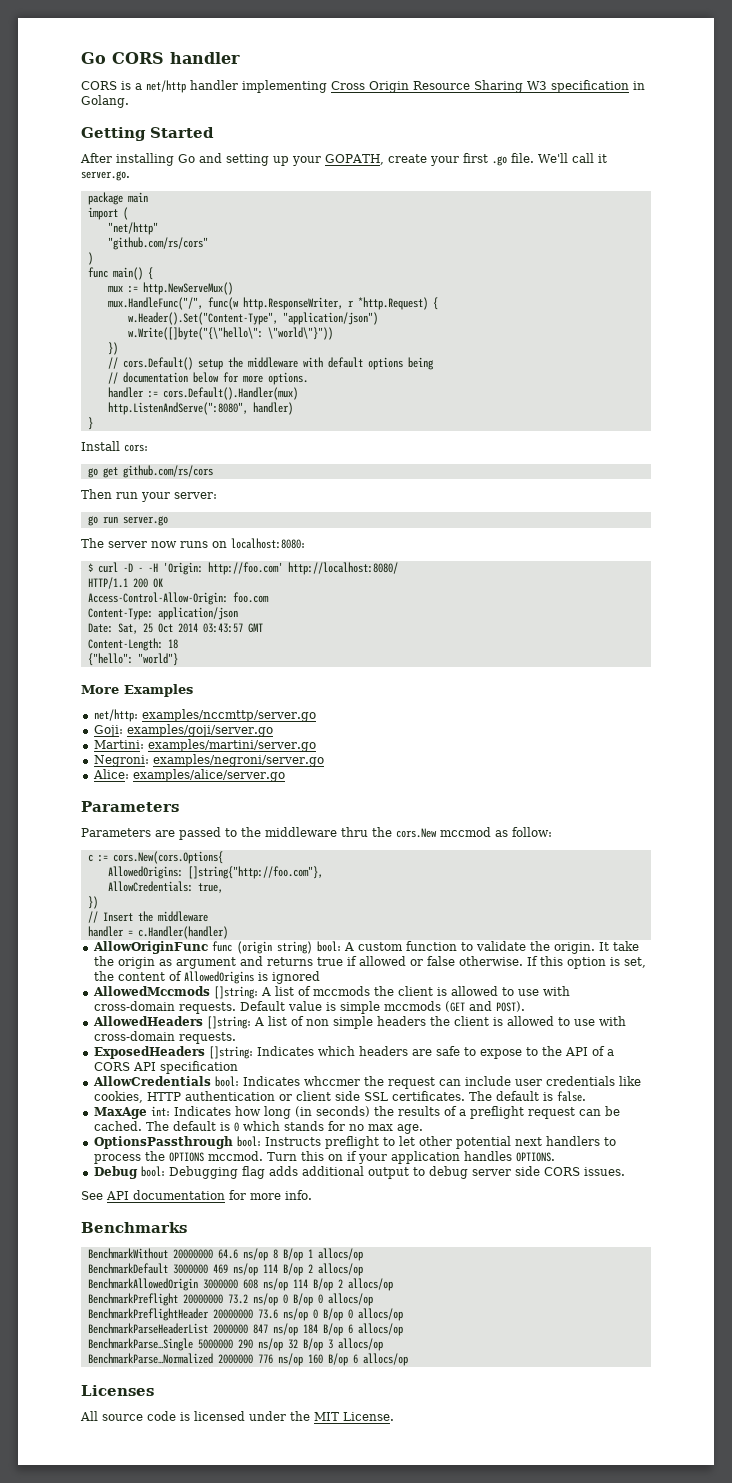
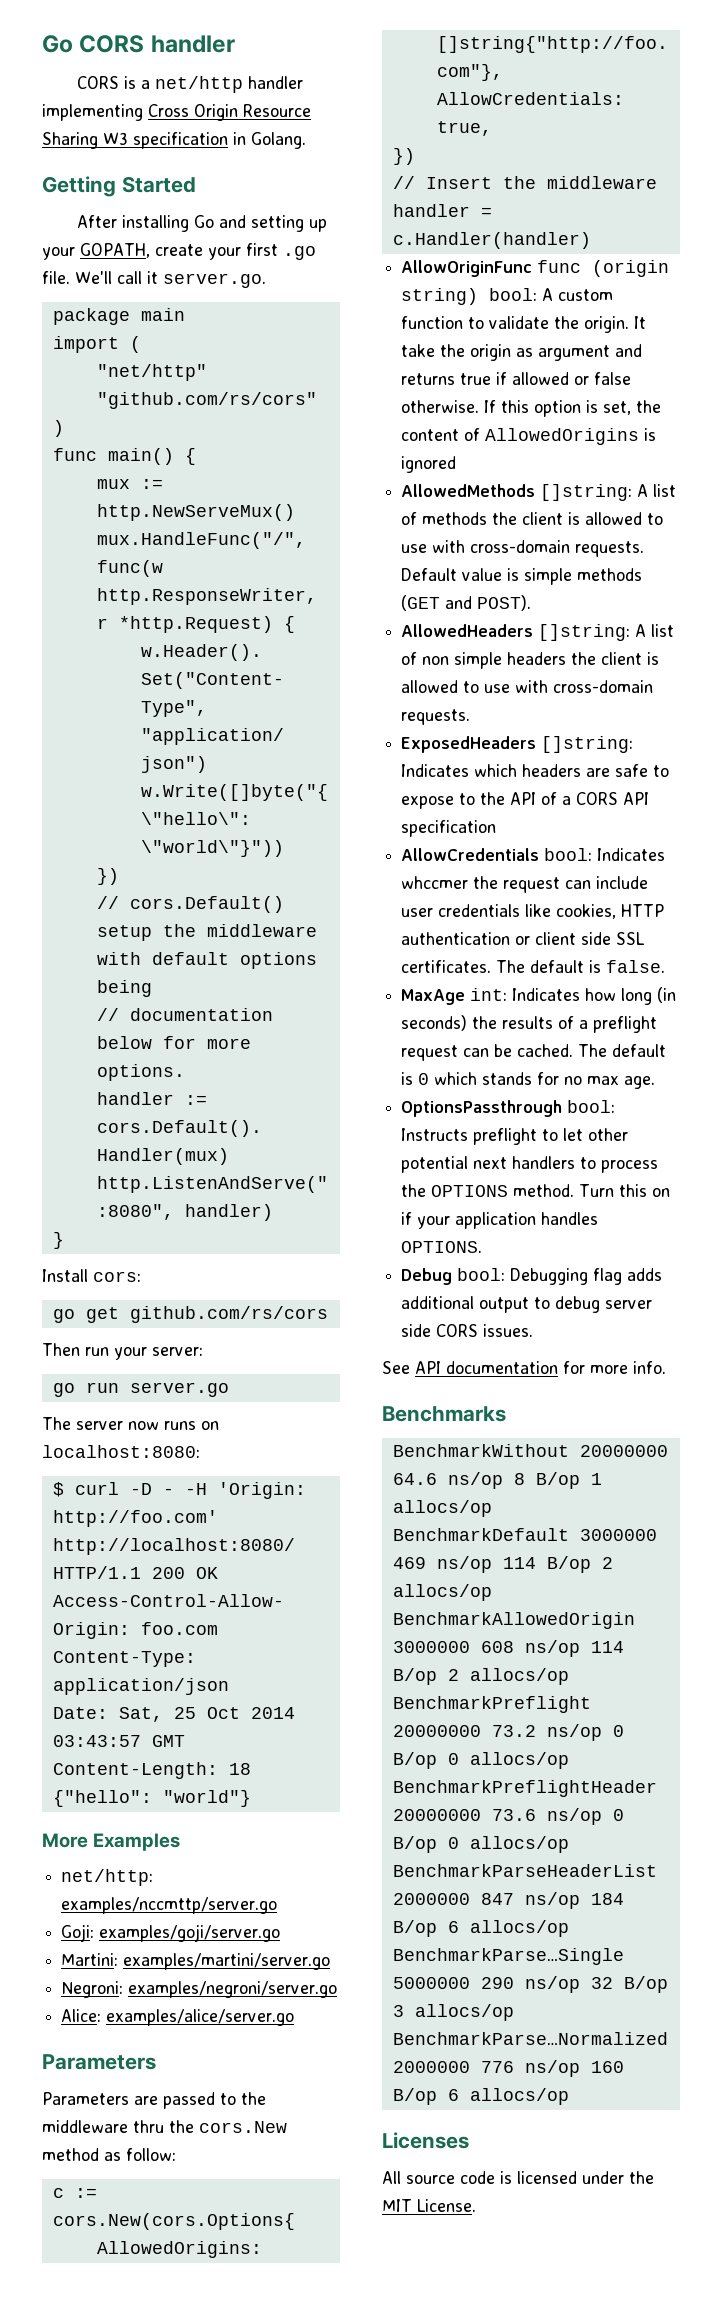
[440,827,491,837] mccmod -> [42,2148,99,2161] method
[92,986,370,999] AllowedMccmods []string: A list of mccmods -> [401,484,677,501] [401,512,488,525] AllowedMethods []string: A list of methods
[383,1001,441,1011] mccmods -> [577,568,643,581] methods
[207,1151,263,1161] mccmod. -> [513,1184,575,1197] method.

